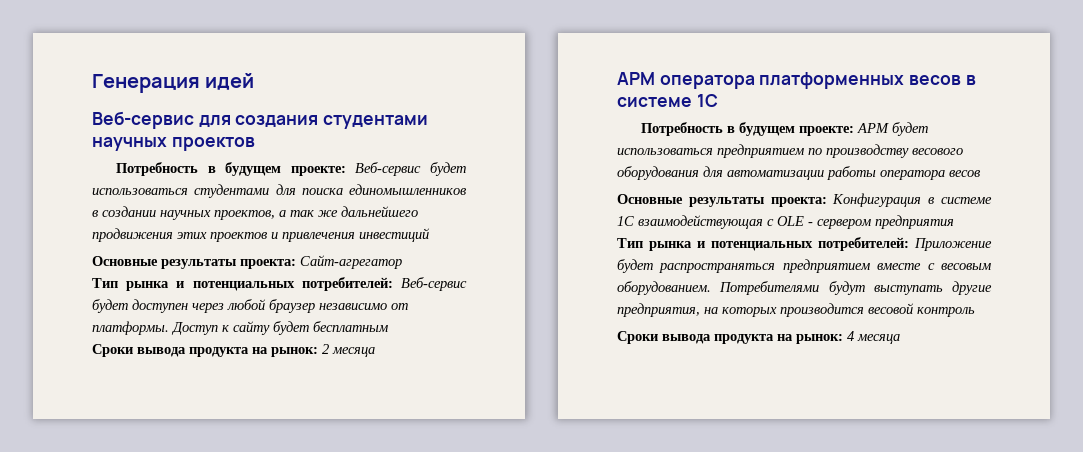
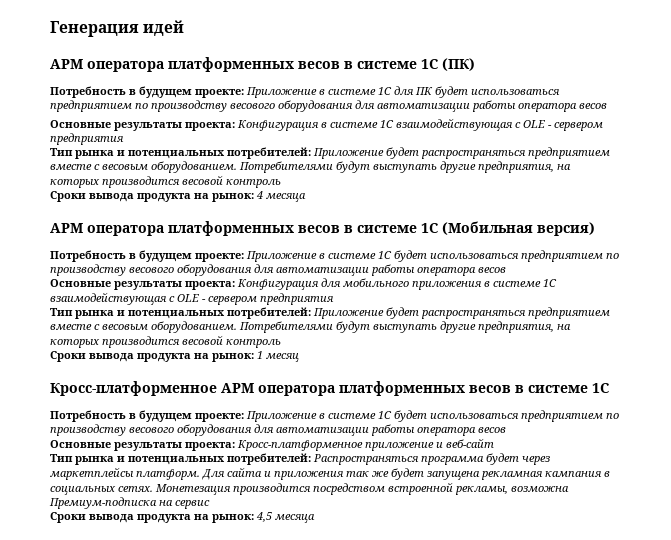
[92,111,429,129] [92,137,255,151] [116,162,467,176] [92,184,467,198] [92,206,418,220] [92,228,430,242] [92,255,402,269] [92,277,467,291] [92,299,408,313] [92,321,388,335] [92,344,375,357] [617,72,976,89] [617,94,718,107] [641,122,890,136] // Веб-сервис для создания студентами научных проектов // Потребность в будущем проекте: Веб-сервис будет использоваться студентами для поиска единомышленников в создании научных проектов, а так же дальнейшего продвижения этих проектов и привлечения инвестиций // Основные результаты проекта: Сайт-агрегатор // Тип рынка и потенциальных потребителей: Веб-сервис будет доступен через любой браузер независимо от платформы. Доступ к сайту будет бесплатным // Сроки вывода продукта на рынок: 2 месяца // АРМ оператора платформенных весов в системе 1С // Потребность в будущем проекте: АРМ -> [50,57,475,72] [50,86,433,98] // АРМ оператора платформенных весов в системе 1С (ПК) // Потребность в будущем проекте: Приложение в системе 1С для ПК
(900, 339) none -> [50,221,595,236] [50,250,619,262] [50,264,506,276] [50,278,557,290] [50,292,334,305] [50,307,610,319] [50,321,571,333] [50,335,281,348] [50,351,299,362] [50,381,609,396] [50,410,619,422] [50,424,506,436] [50,438,494,451] [50,453,550,465] [50,467,610,480] [50,482,569,495] [49,497,210,509] [50,512,315,523] // АРМ оператора платформенных весов в системе 1С (Мобильная версия) // Потребность в будущем проекте: Приложение в системе 1С будет использоваться предприятием по производству весового оборудования для автоматизации работы оператора весов // Основные результаты проекта: Конфигурация для мобильного приложения в системе 1С взаимодействующая с OLE - сервером предприятия // Тип рынка и потенциальных потребителей: Приложение будет распространяться предприятием вместе с весовым оборудованием. Потребителями будут выступать другие предприятия, на которых производится весовой контроль // Сроки вывода продукта на рынок: 1 месяц // Кросс-платформенное АРМ оператора платформенных весов в системе 1С // Потребность в будущем проекте: Приложение в системе 1С будет использоваться предприятием по производству весового оборудования для автоматизации работы оператора весов // Основные результаты проекта: Кросс-платформенное приложение и веб-сайт // Тип рынка и потенциальных потребителей: Распространяться программа будет через маркетплейсы платформ. Для сайта и приложения так же будет запущена рекламная кампания в социальных сетях. Монетезация производится посредством встроенной рекламы, возможна Премиум-подписка на сервис // Сроки вывода продукта на рынок: 4,5 месяца

